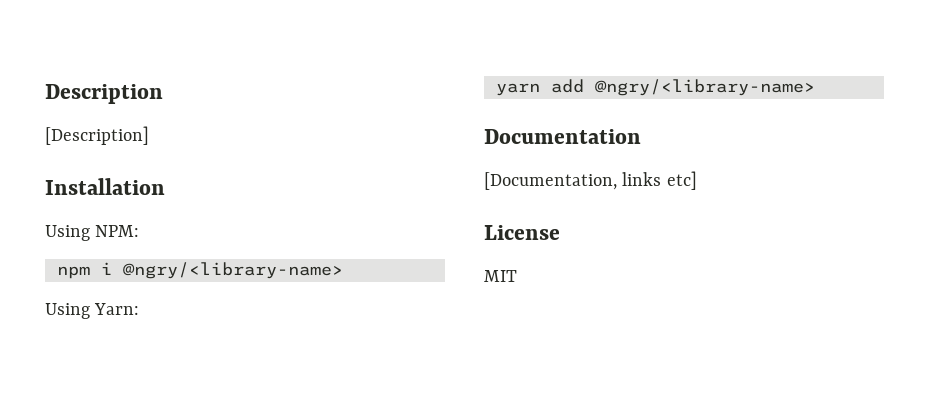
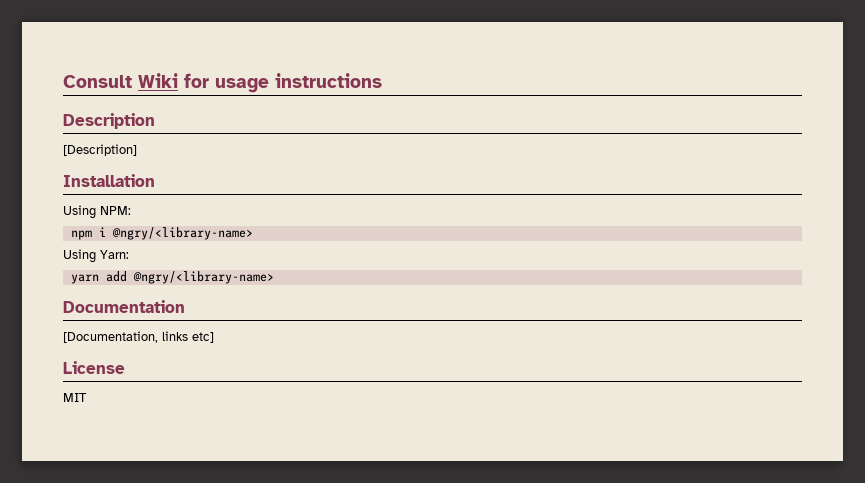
(45, 94) none -> [63,73,382,93] Consult Wiki for usage instructions //

